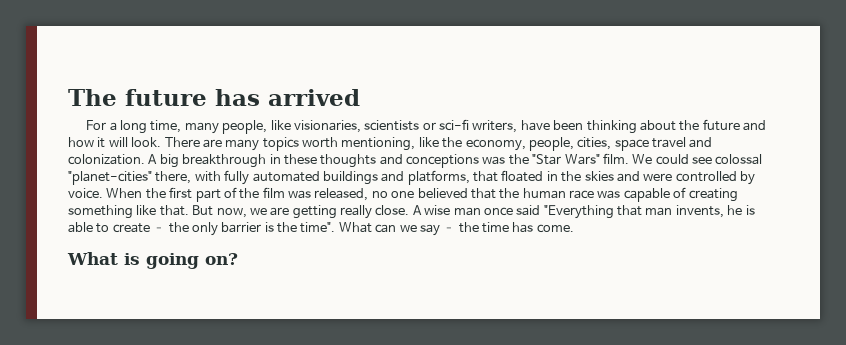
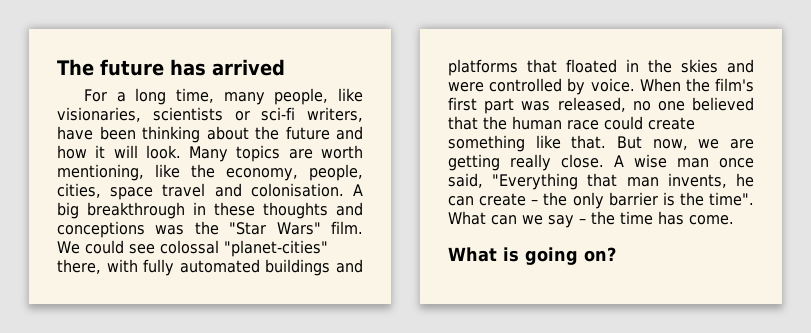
[164,137,299,151] There are many topics -> [189,145,313,162] Many topics are
[68,154,145,165] colonization. -> [250,183,344,197] colonisation.
[407,170,470,185] platforms, -> [448,59,518,76] platforms
(166, 193) none -> [715,78,754,92] film's
[223,187,285,199] of the film -> (515, 106) none
[597,187,738,202] was capable of creating -> [604,116,695,130] could create
[516,205,541,216] said -> [448,173,483,188] said,
[745,205,755,215] [68,222,110,233] is able to -> [448,196,474,206] can

